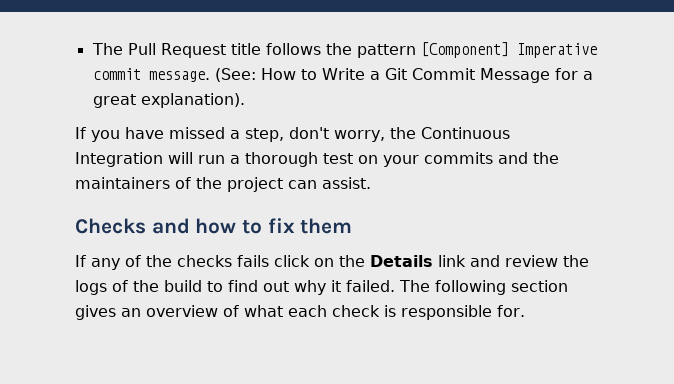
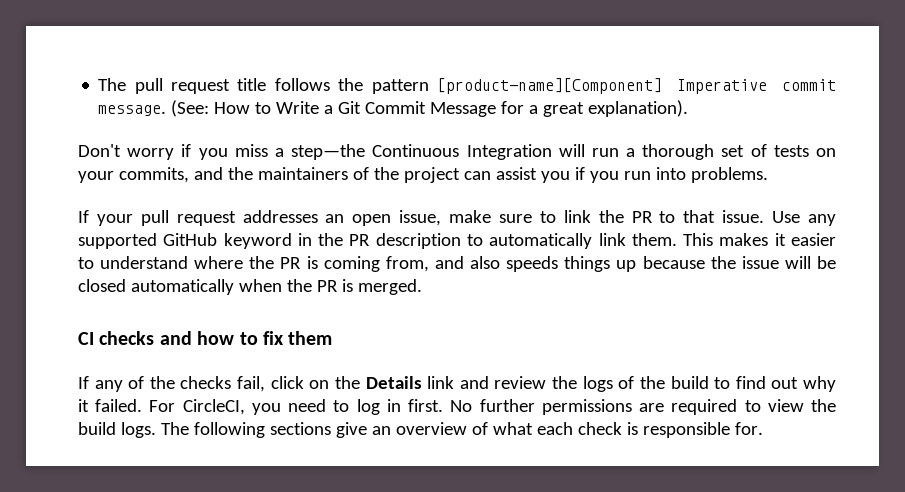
[91,43,226,58] The Pull Request -> [98,78,231,94] The pull request
[420,42,509,58] [Component] -> [436,78,662,94] [product-name][Component]
[75,127,416,142] If you have missed a step, don't worry, the -> [78,144,366,160] Don't worry if you miss a step—the
[323,153,353,164] test -> [721,144,809,157] set of tests
[424,152,493,164] commits -> [118,167,189,183] commits,
[322,177,371,189] [75,218,146,234] assist. // Checks -> [495,167,768,183] [78,210,837,226] [78,233,837,249] [78,256,837,272] [78,279,422,295] [78,331,155,345] assist you if you run into problems. // If your pull request addresses an open issue, make sure to link the PR to that issue. Use any supported GitHub keyword in the PR description to automatically link them. This makes it easier to understand where the PR is coming from, and also speeds things up because the issue will be closed automatically when the PR is merged. // CI checks
[237,255,269,267] fails -> [237,376,266,392] fail,
[399,280,568,295] [75,305,116,320] The following section gives -> [149,399,837,415] [78,422,367,438] For CircleCI, you need to log in first. No further permissions are required to view the build logs. The following sections give

